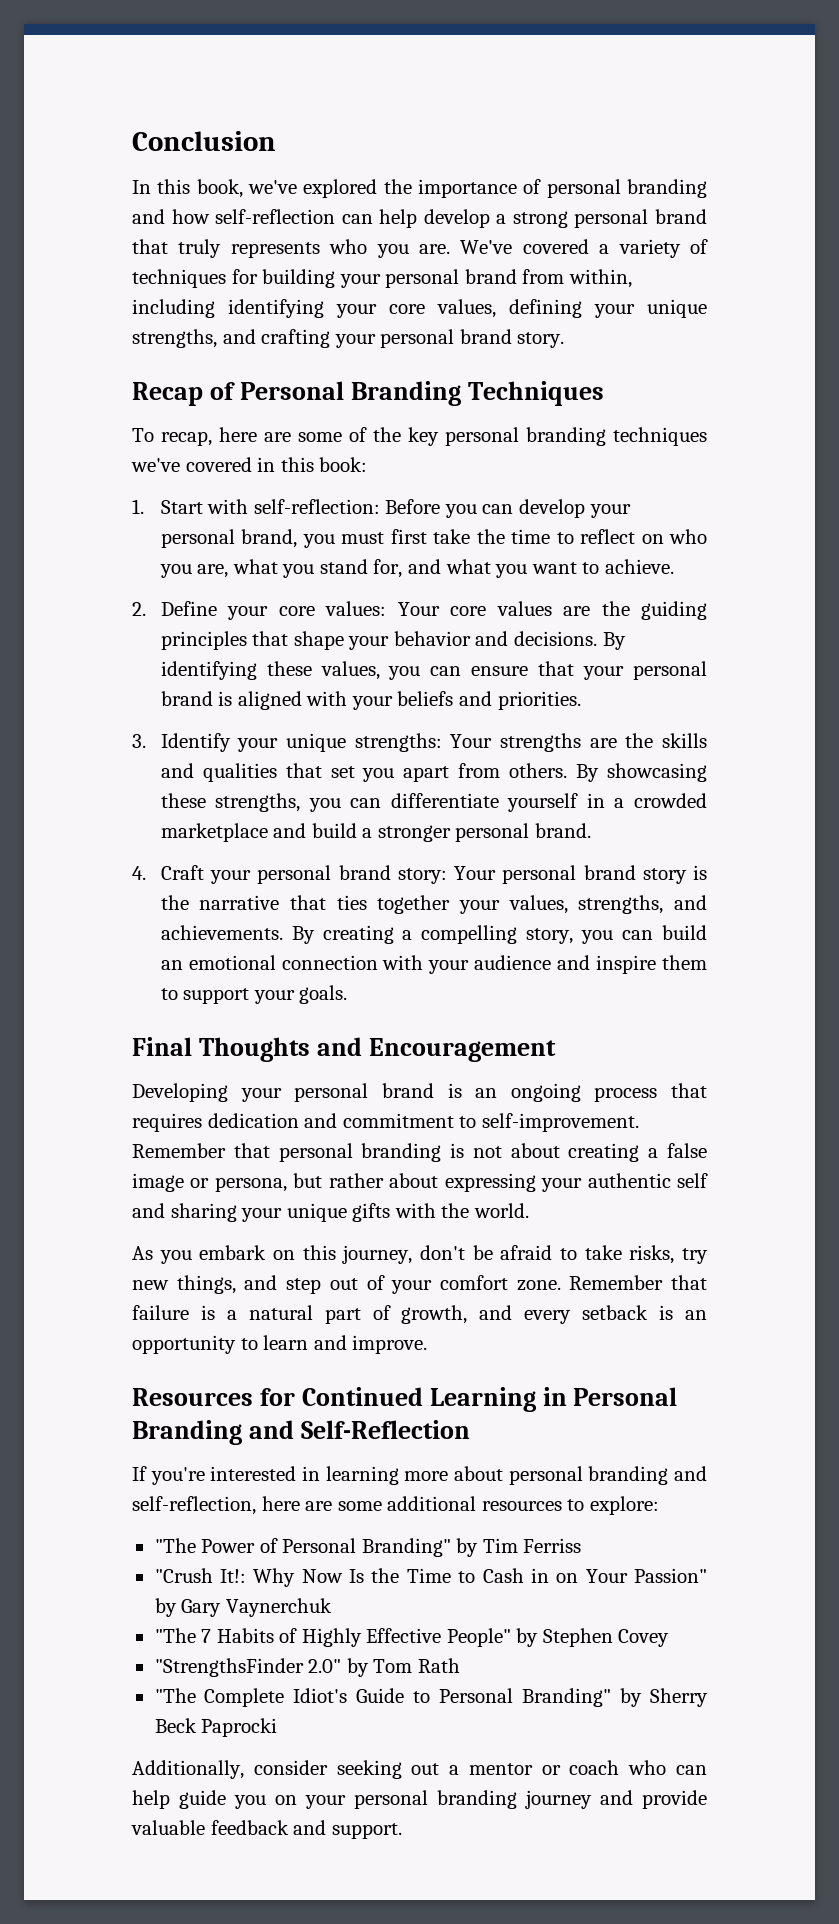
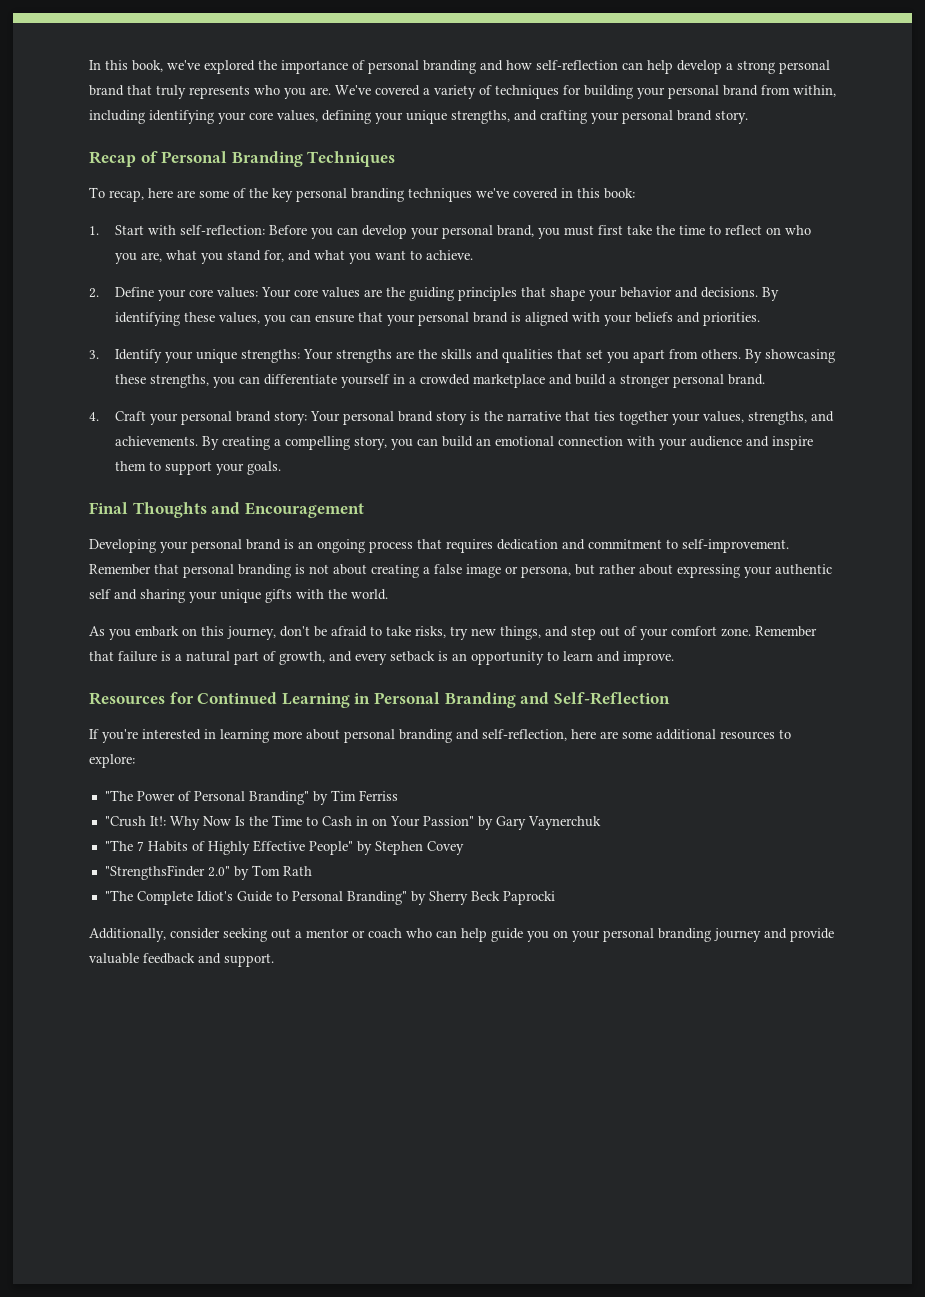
[132,131,276,151] Conclusion // -> (89, 65) none

